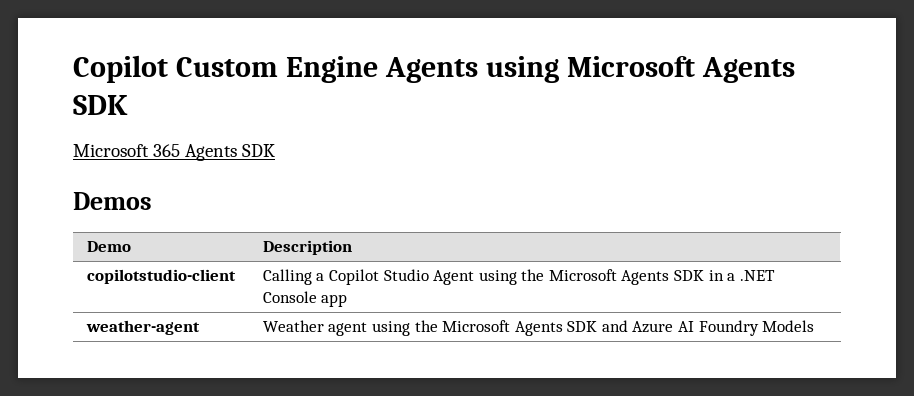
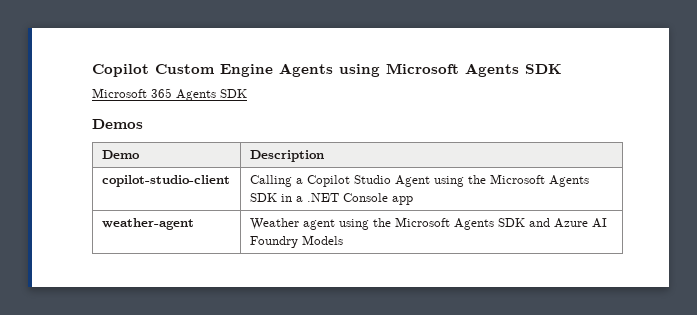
[86,269,236,284] copilotstudio-client -> [101,175,230,187] copilot-studio-client

